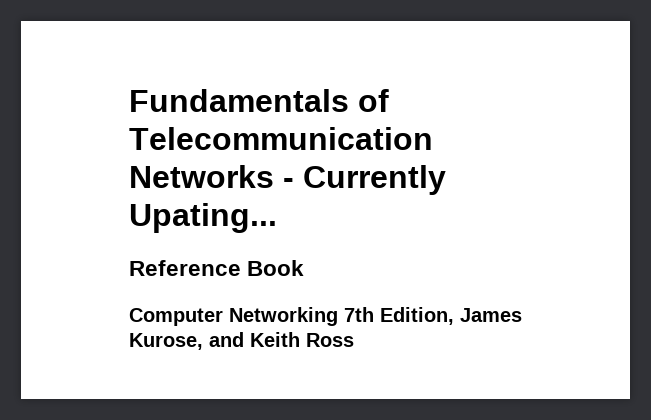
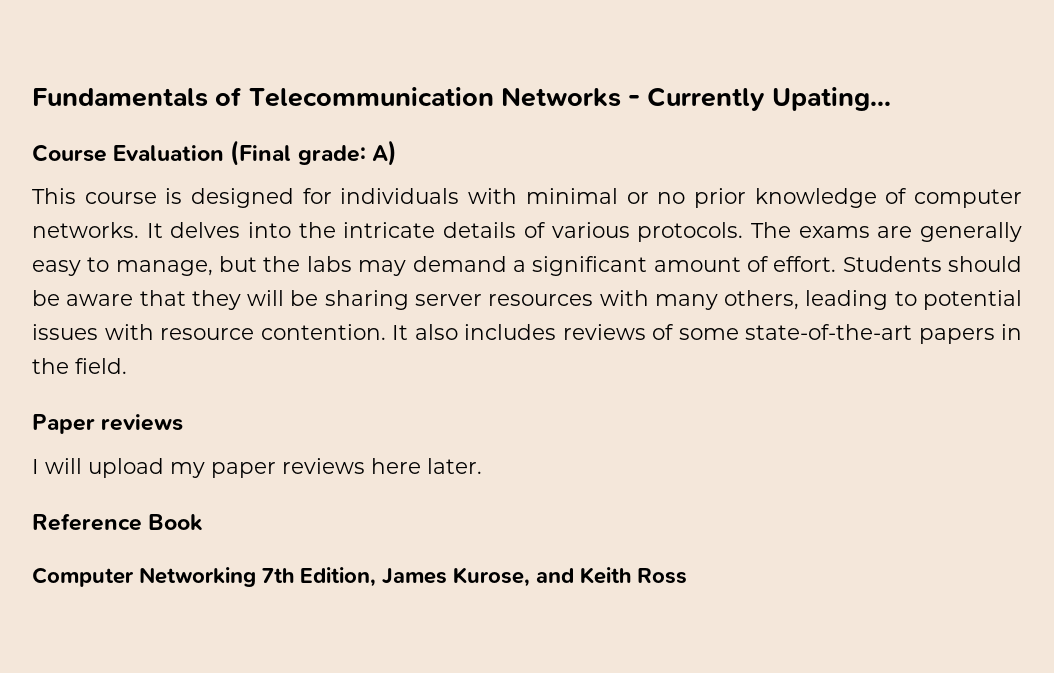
(277, 218) none -> [32,140,397,166] [32,188,1023,208] [32,222,1023,242] [32,256,1022,276] [32,290,1023,310] [32,324,1022,344] [32,358,127,374] [32,414,184,434] [32,458,482,478] // Course Evaluation (Final grade: A) // This course is designed for individuals with minimal or no prior knowledge of computer networks. It delves into the intricate details of various protocols. The exams are generally easy to manage, but the labs may demand a significant amount of effort. Students should be aware that they will be sharing server resources with many others, leading to potential issues with resource contention. It also includes reviews of some state-of-the-art papers in the field. // Paper reviews // I will upload my paper reviews here later.

